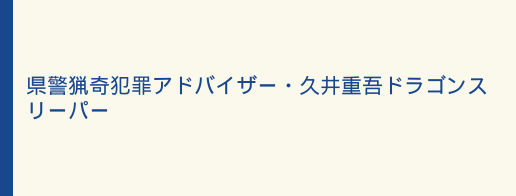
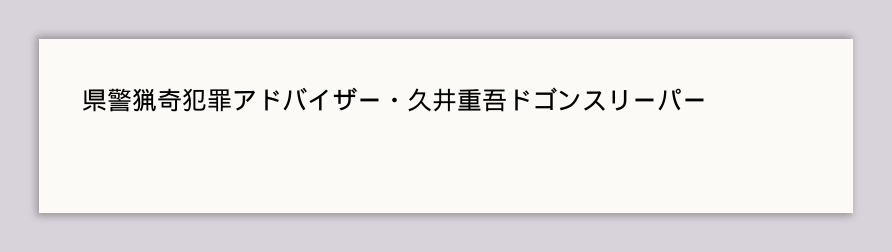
[404,77,425,95] ラ -> (532, 100) none

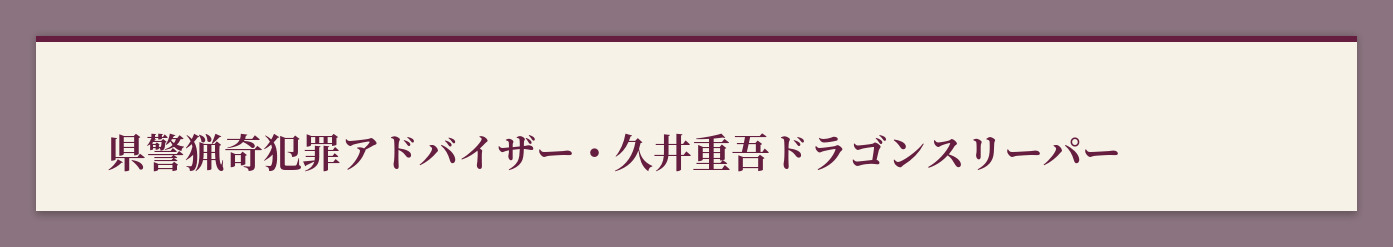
(532, 100) none -> [809,136,848,171] ラ

